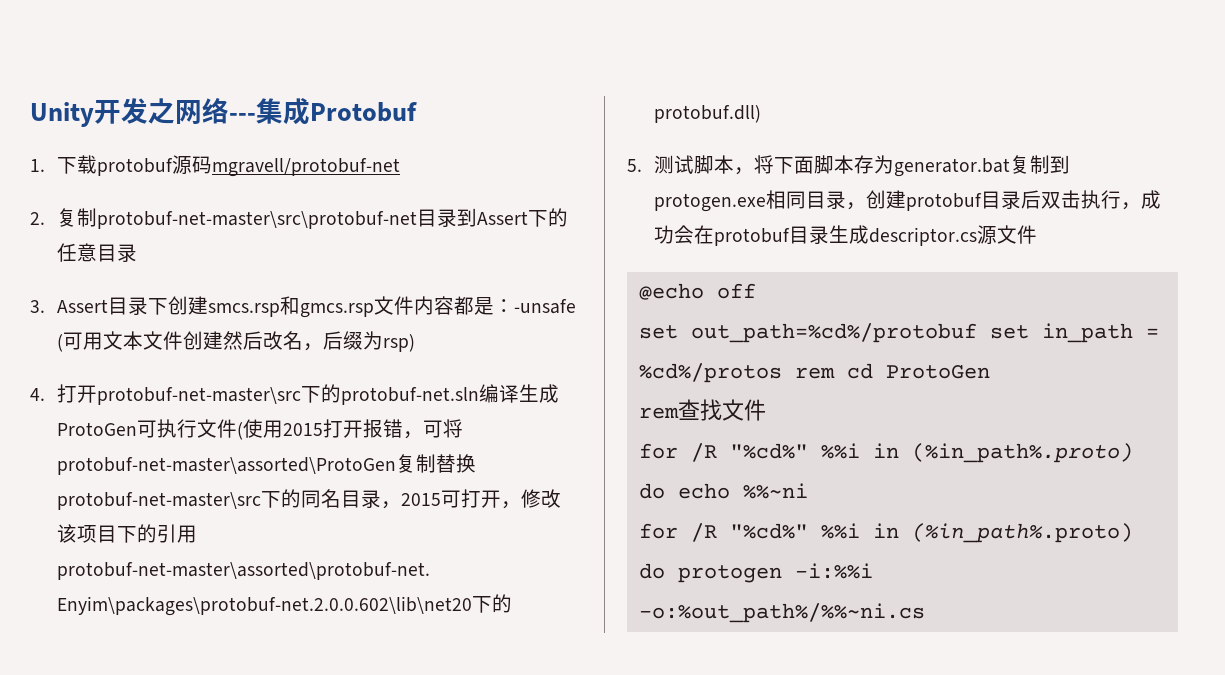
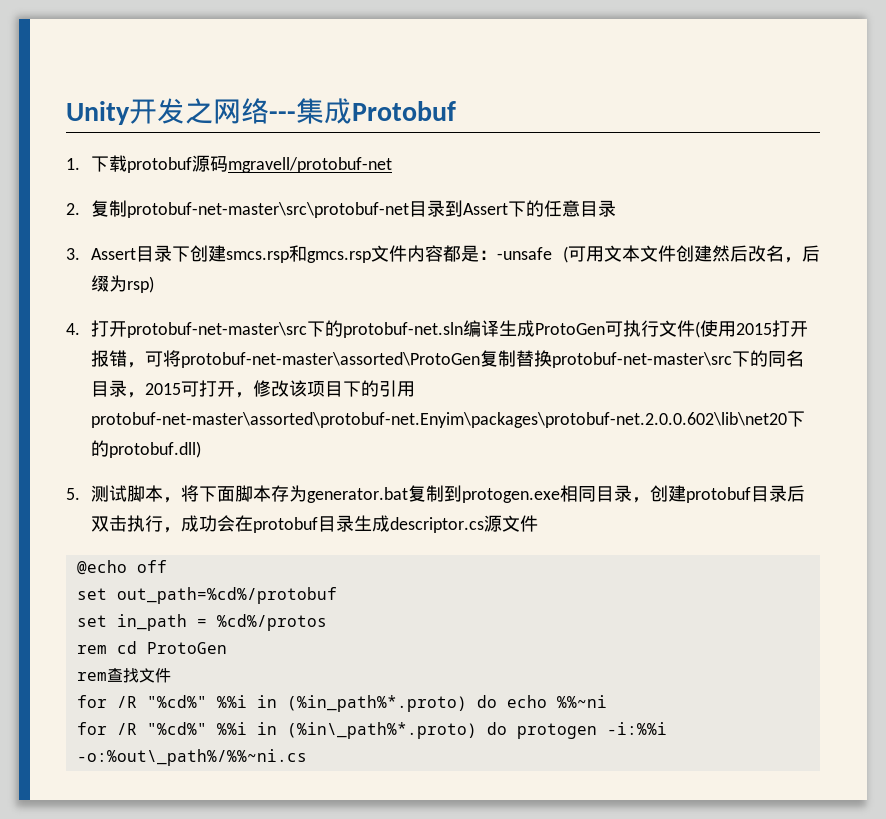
(977, 333) none -> (337, 595) //
(782, 373) none -> (327, 622) //
[911,443,1133,463] (%in_path%.proto) -> [286,695,467,712] (%in_path%*.proto)
[911,523,1133,543] (%in_path%.proto) -> [286,722,477,739] (%in\_path%*.proto)
[638,603,925,623] -o:%out_path%/%%~ni.cs -> [76,749,307,766] -o:%out\_path%/%%~ni.cs

